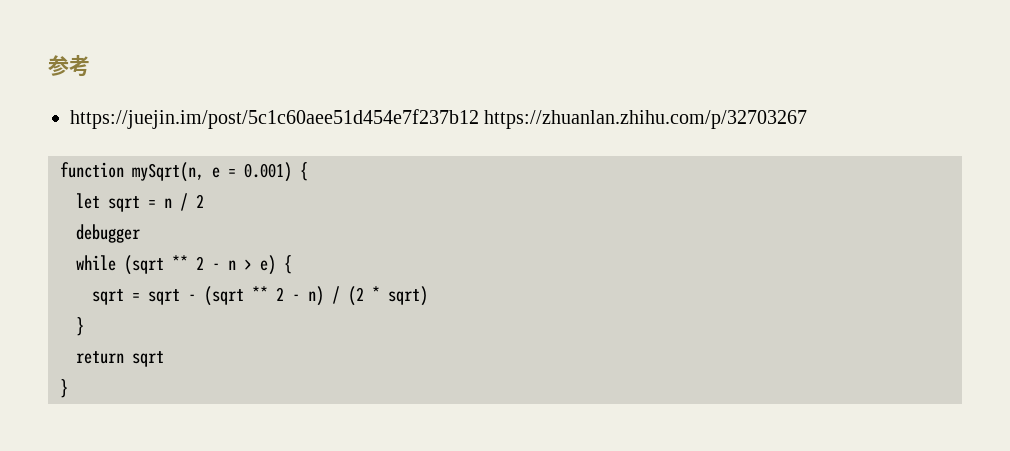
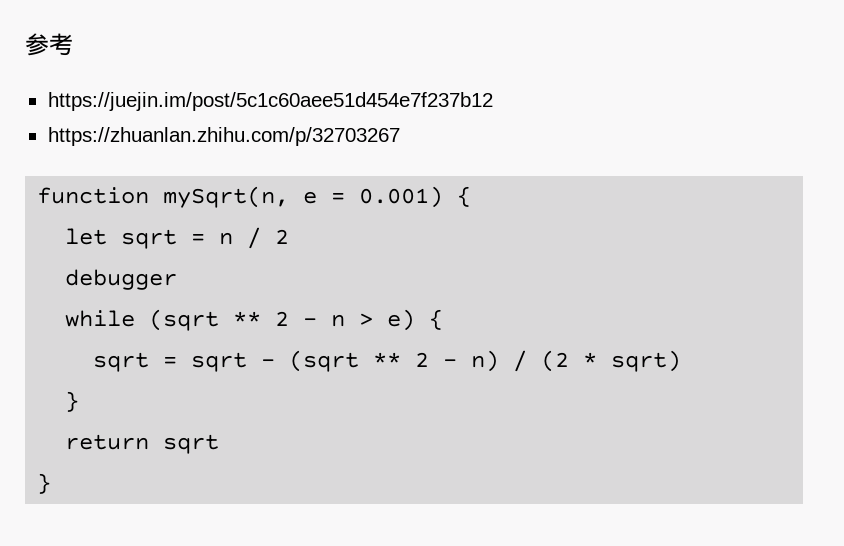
(479, 119) none -> (493, 101) //

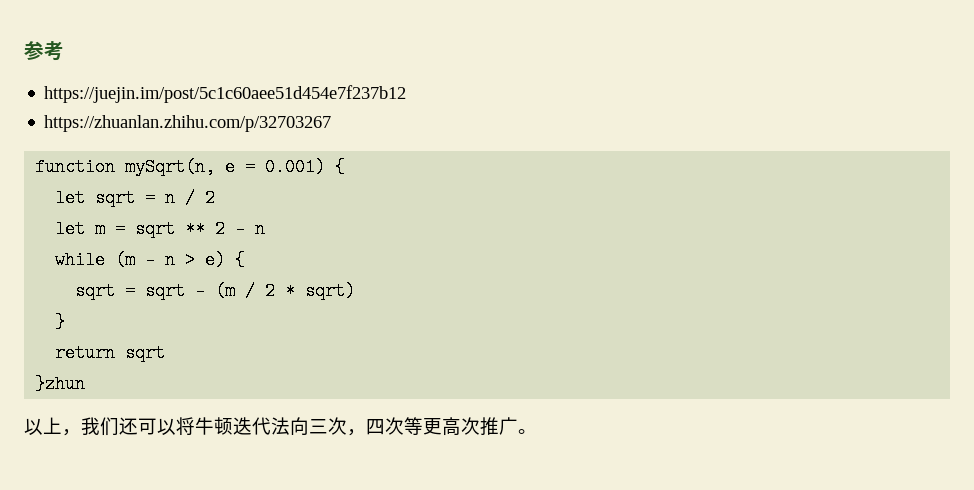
[65,269,178,290] [65,309,290,331] debugger // while (sqrt ** 2 -> [55,220,266,238] [55,251,136,269] let m = sqrt ** 2 - n // while (m
[289,350,570,372] (sqrt ** 2 - n) / (2 -> [215,282,276,300] (m / 2
[37,473,52,494] } -> [35,375,86,393] [24,417,537,436] }zhun // 以上，我们还可以将牛顿迭代法向三次，四次等更高次推广。

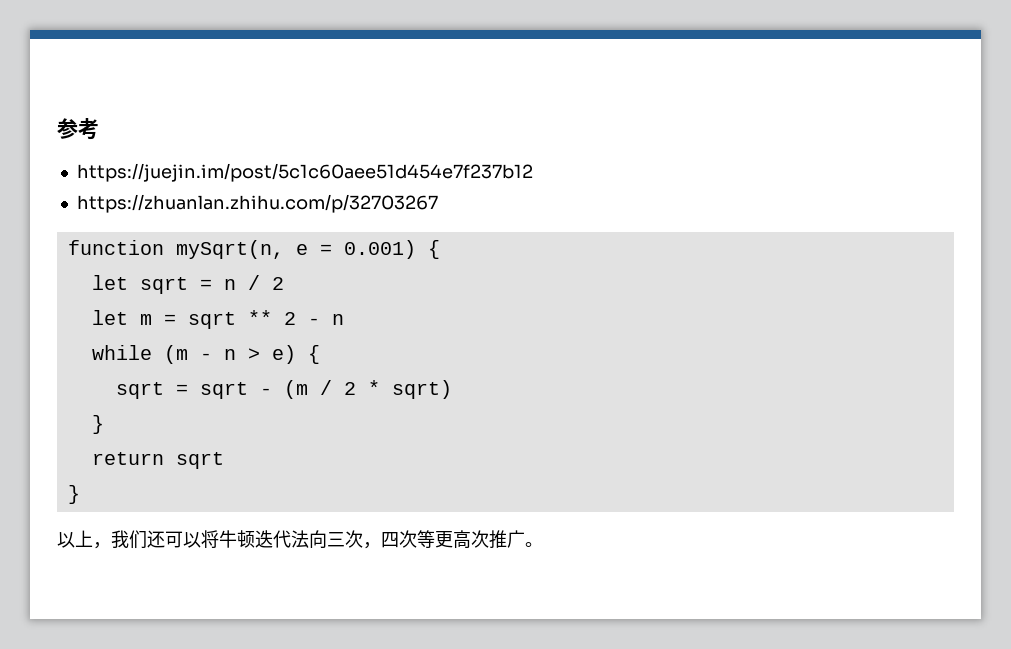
[35,375,86,393] }zhun -> [67,485,80,504] }

